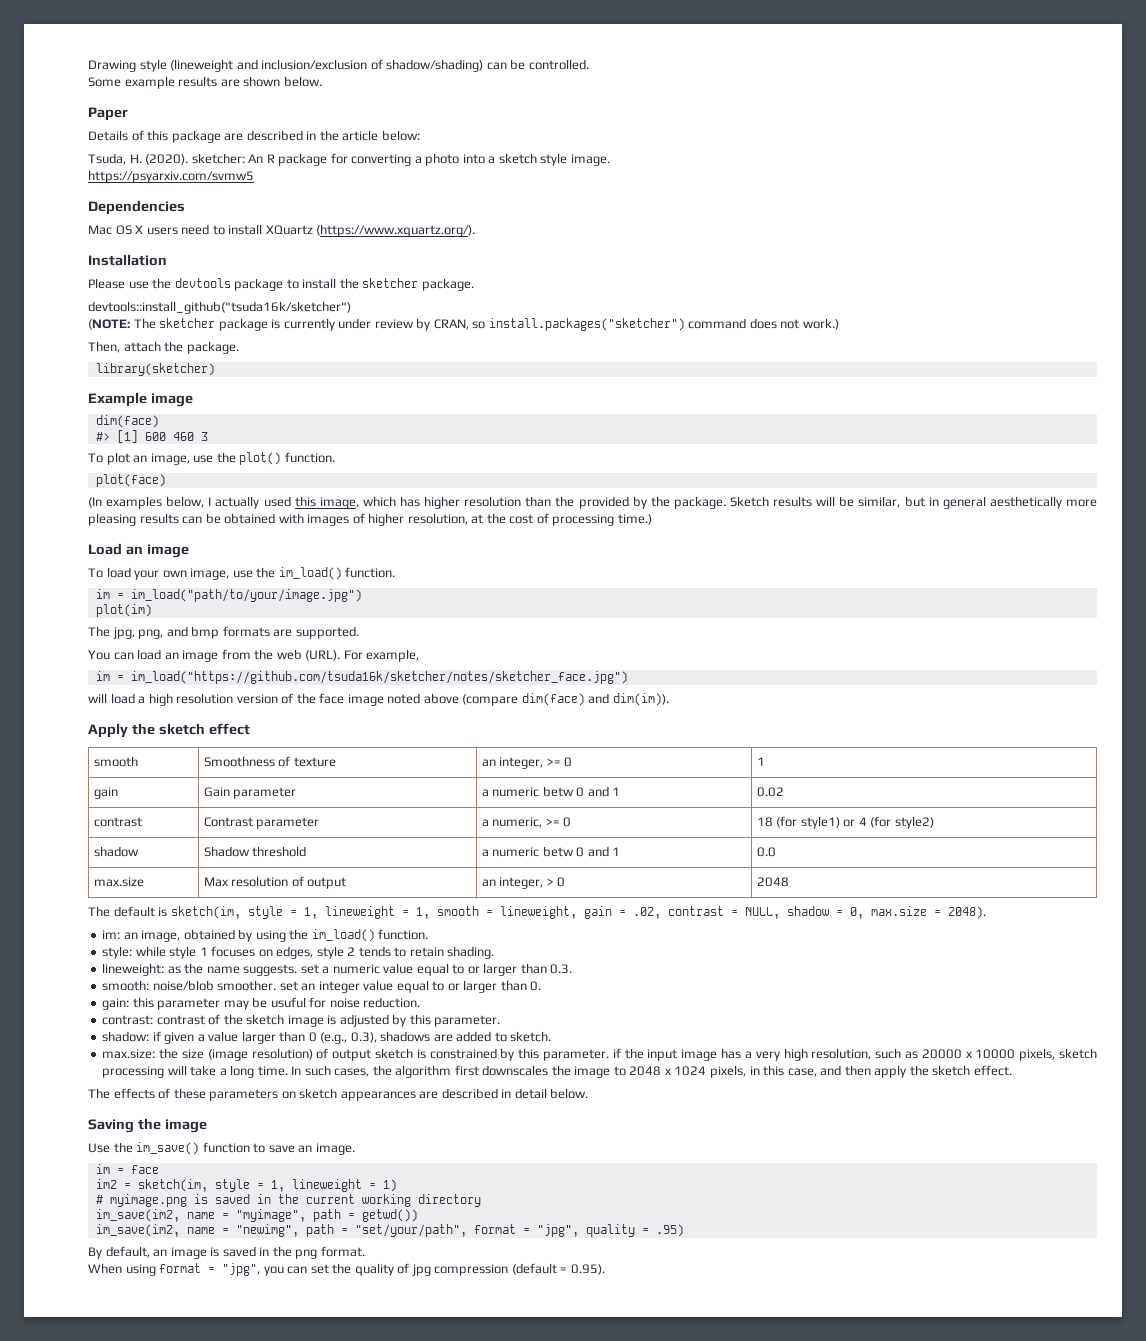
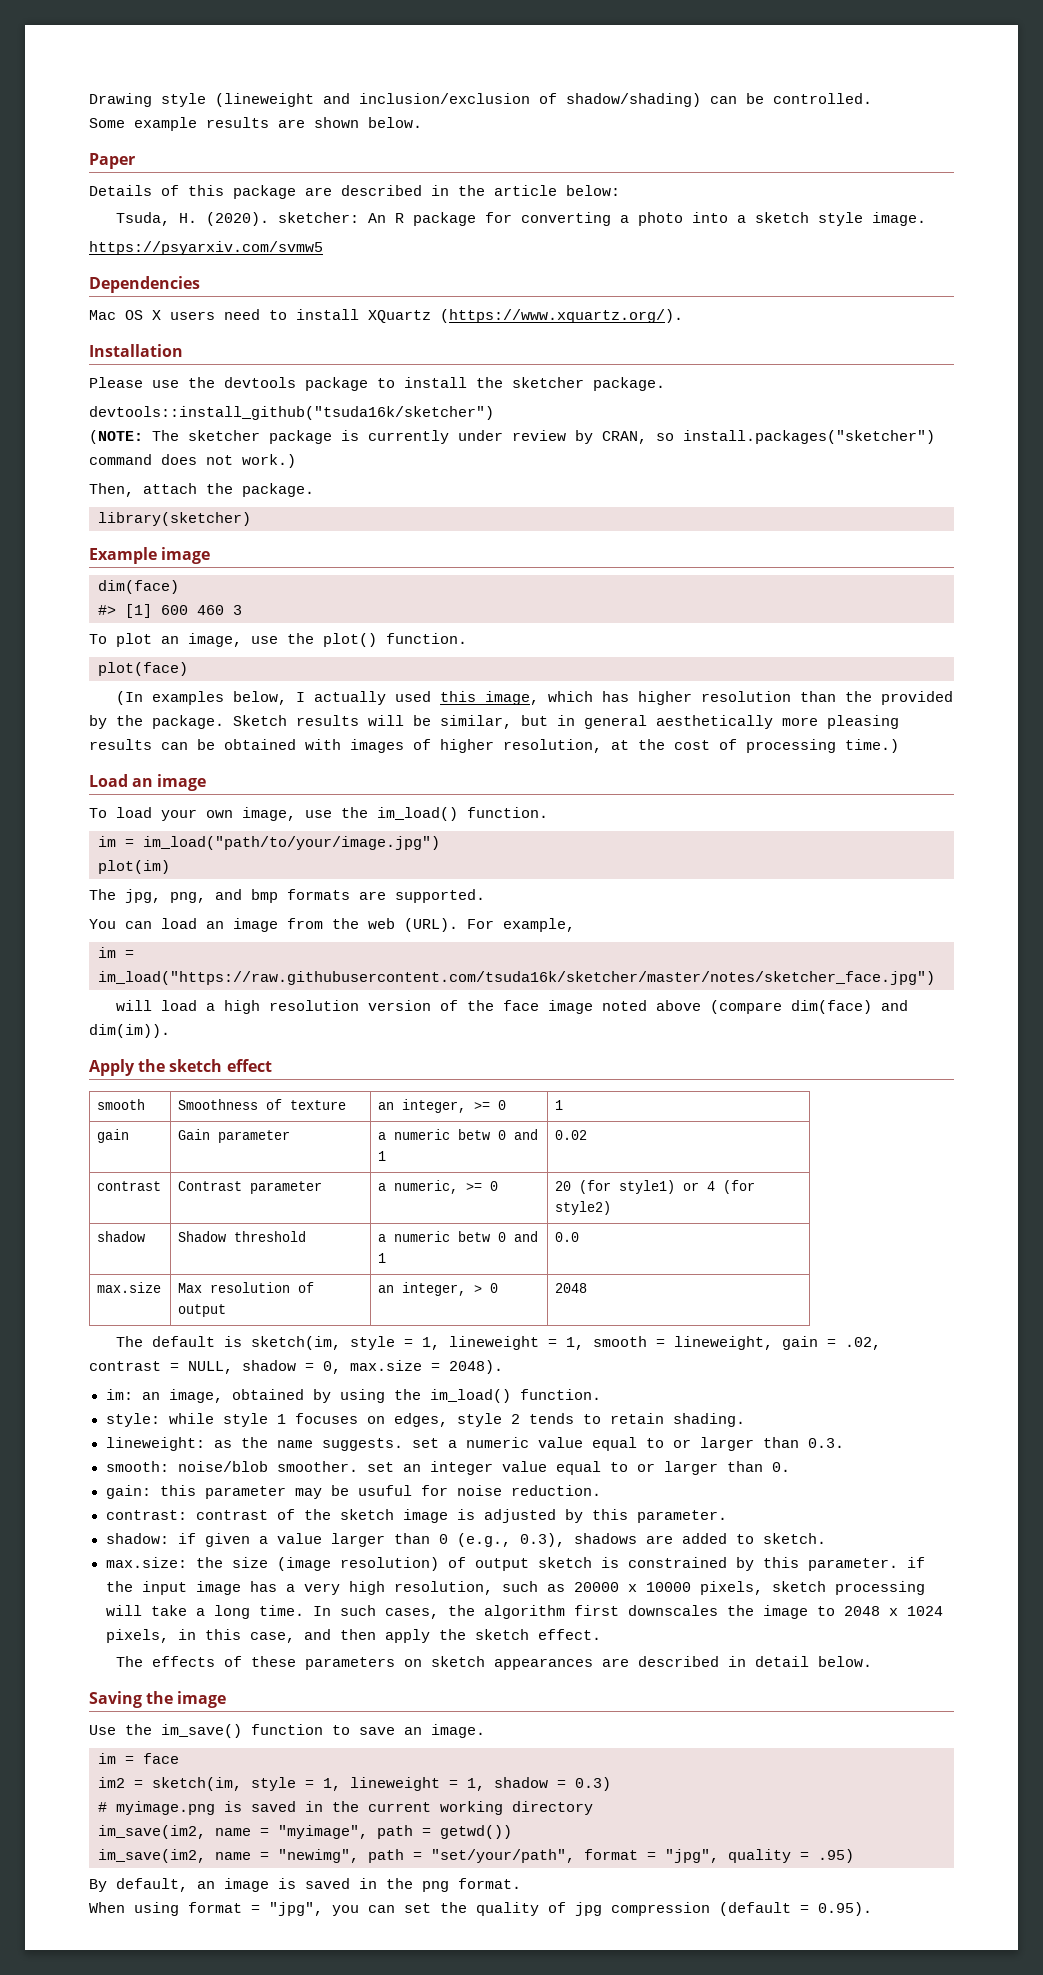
[130,671,628,684] im_load("https://github.com/tsuda16k/sketcher/notes/sketcher_face.jpg") -> [98,971,935,985] im_load("https://raw.githubusercontent.com/tsuda16k/sketcher/master/notes/sketcher_face.jpg")
[756,817,773,827] 18 -> [555,1181,572,1191] 20
[382,1179,397,1192] 1) -> [467,1777,611,1791] 1, shadow = 0.3)

